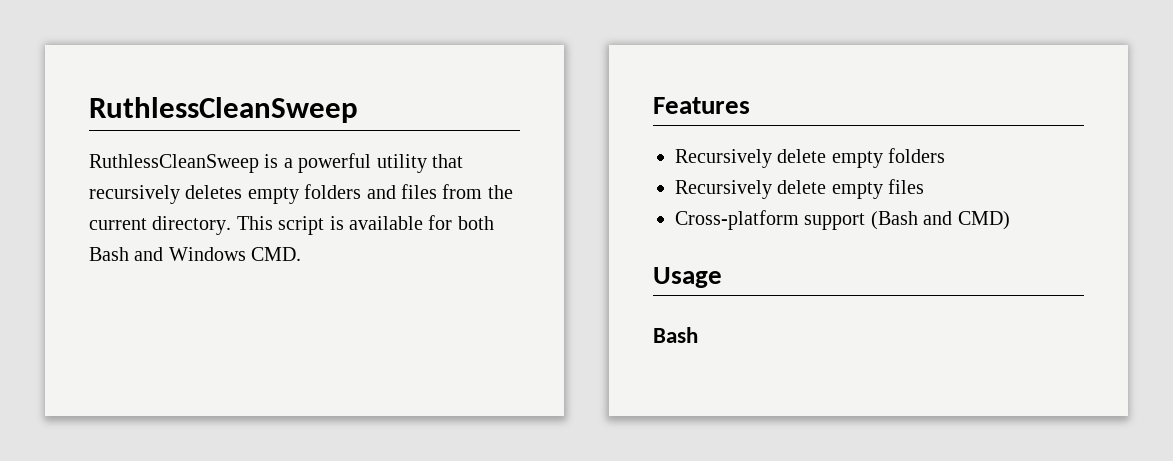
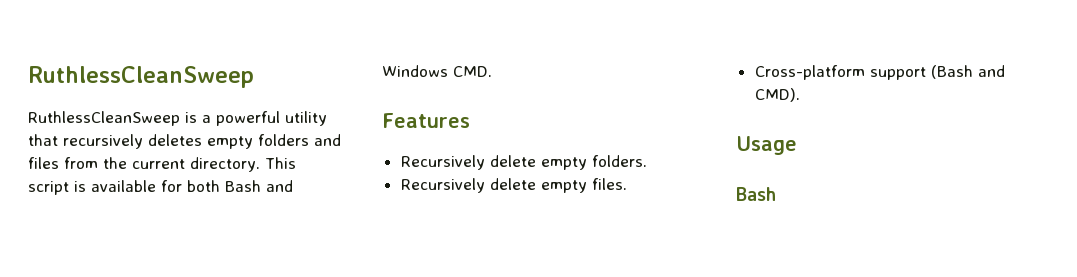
[888,148,946,163] [675,179,925,199] folders // Recursively delete empty files -> [591,155,647,167] [400,178,627,193] folders. // Recursively delete empty files.
[957,211,1010,230] CMD) -> [754,88,800,102] CMD).

